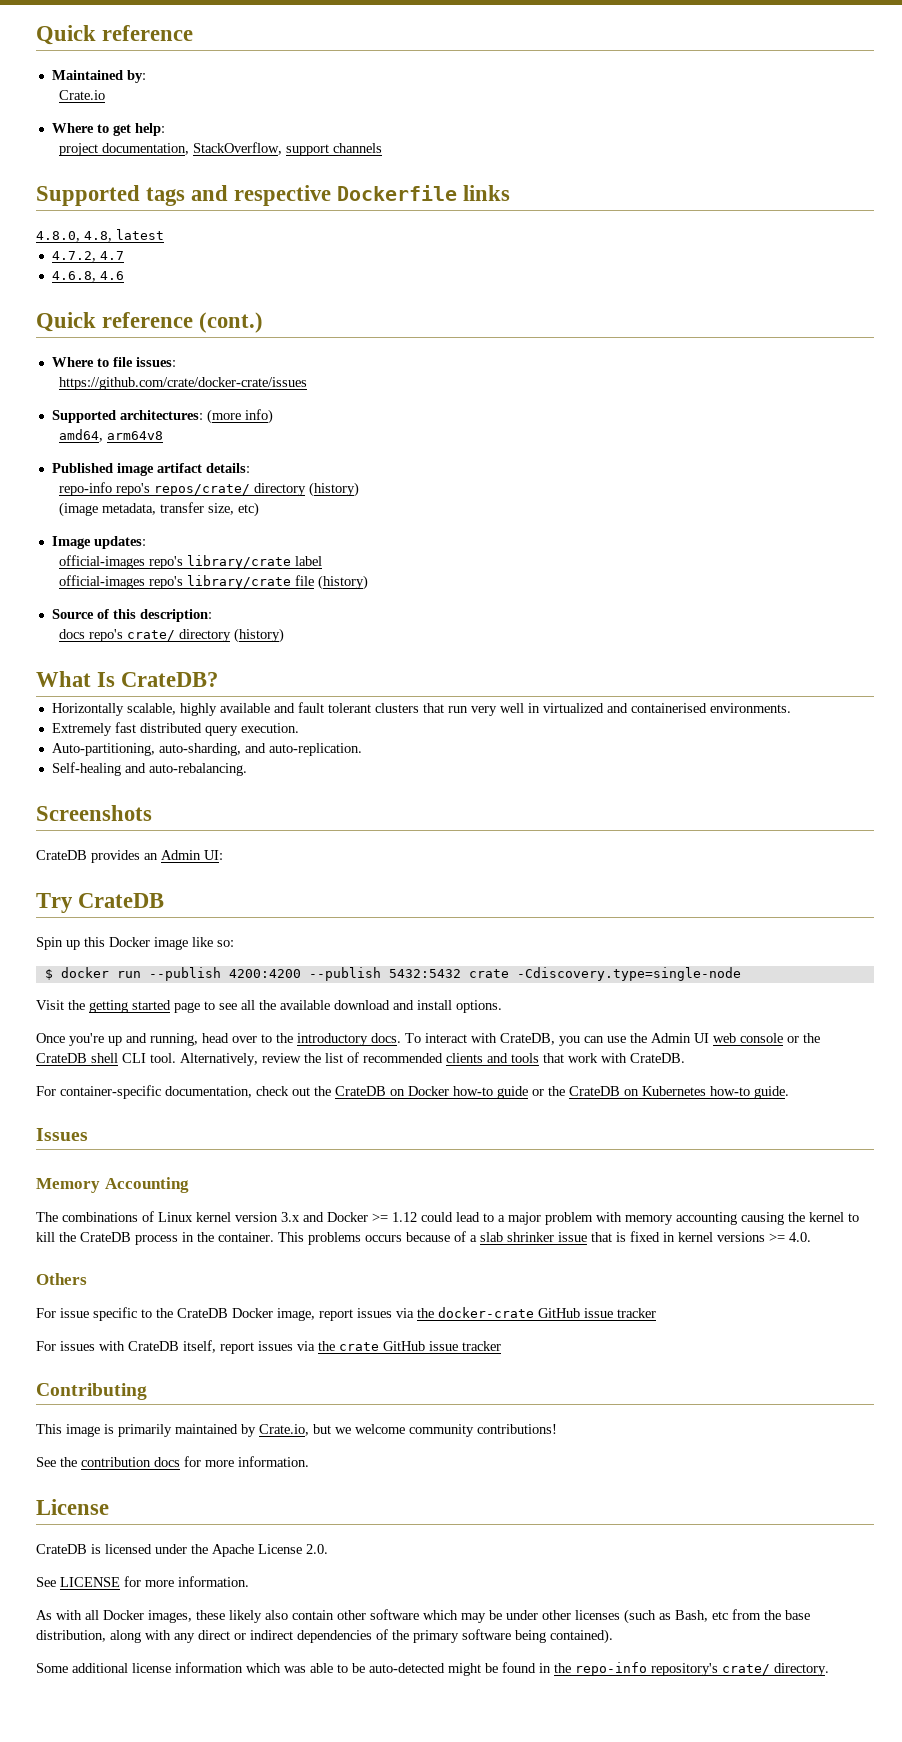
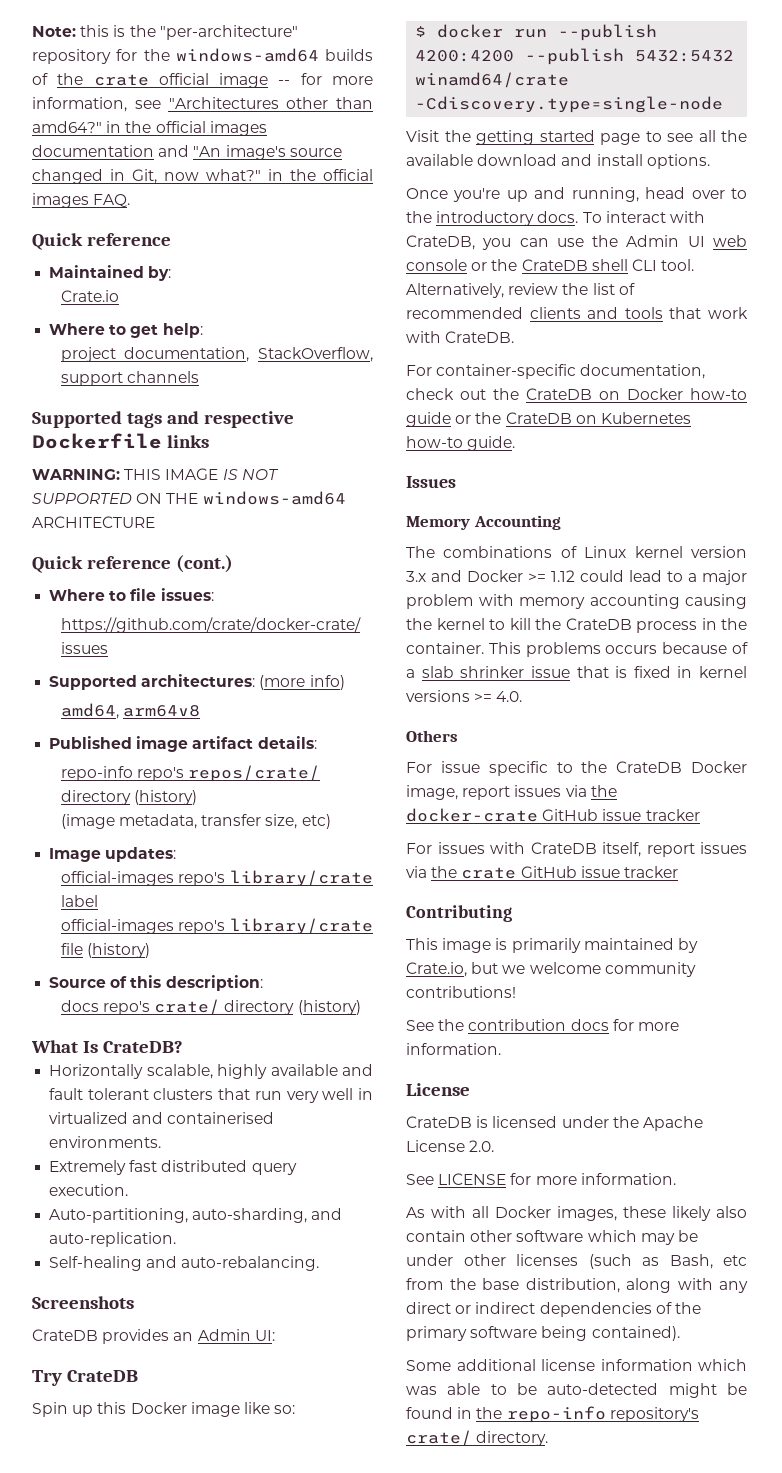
(36, 35) none -> [32,25,298,40] [32,48,373,64] [32,73,373,88] [32,97,373,112] [32,121,267,136] [32,145,342,160] [32,169,373,184] [32,193,131,208] Note: this is the "per-architecture" repository for the windows-amd64 builds of the crate official image -- for more information, see "Architectures other than amd64?" in the official images documentation and "An image's source changed in Git, now what?" in the official images FAQ. //
[36,229,164,242] [51,251,124,262] [51,271,124,282] 4.8.0, 4.8, latest // 4.7.2, 4.7 // 4.6.8, 4.6 -> [32,468,279,480] [32,491,346,505] [32,516,155,528] WARNING: THIS IMAGE IS NOT SUPPORTED ON THE windows-amd64 ARCHITECTURE
[468,969,509,978] crate -> [415,72,570,88] winamd64/crate

